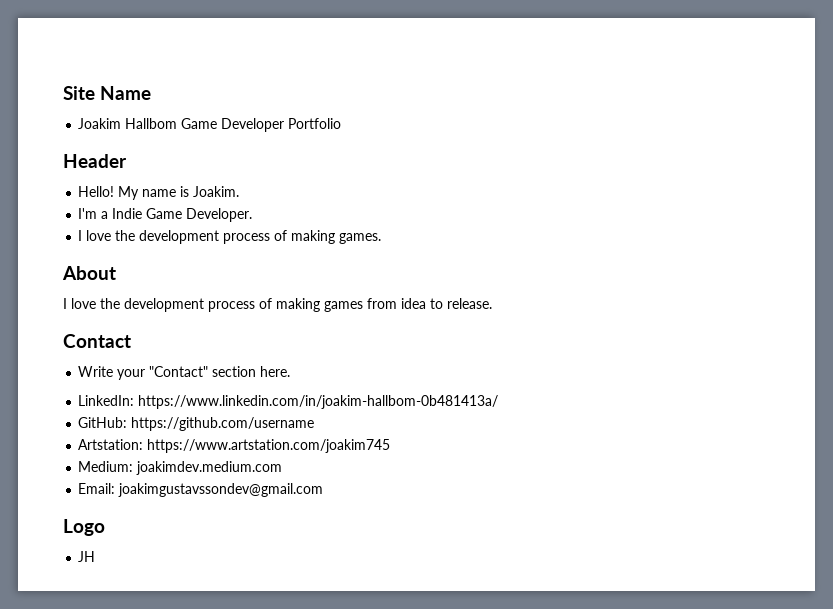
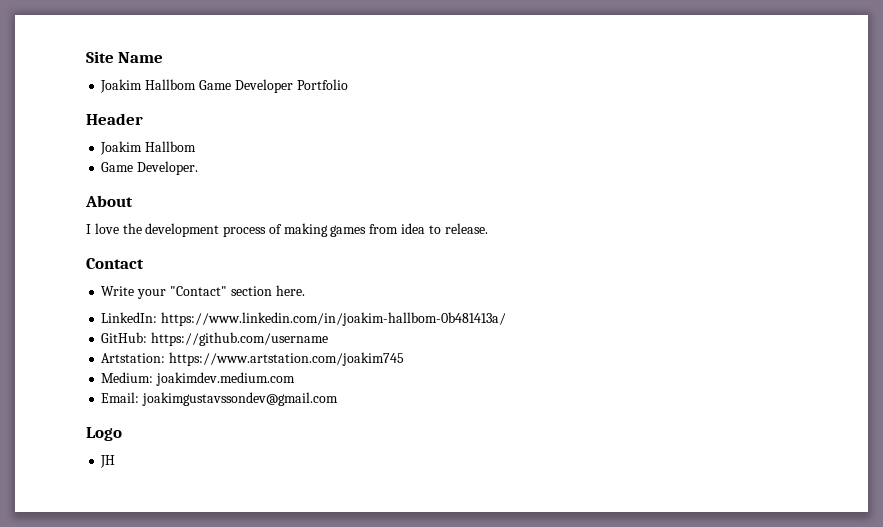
[78,186,240,200] [78,208,253,222] [78,230,382,244] Hello! My name is Joakim. // I'm a Indie Game Developer. // I love the development process of making games. -> [100,141,197,155] [101,161,199,175] Joakim Hallbom // Game Developer.

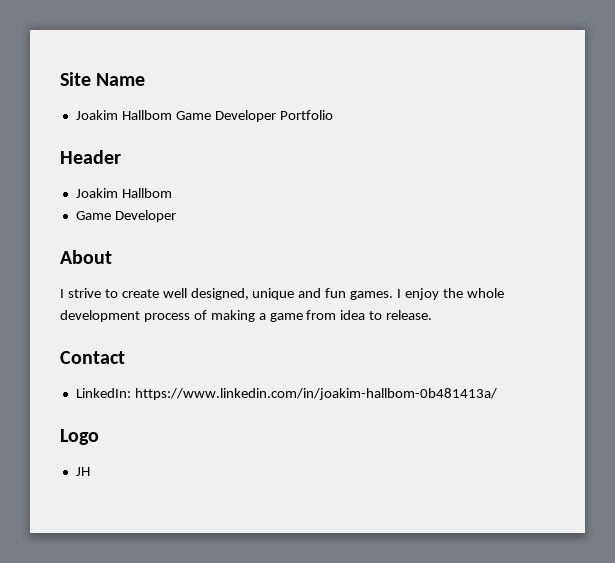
[137,161,199,175] Developer. -> [114,210,176,222] Developer
[94,223,142,234] love the -> [67,288,504,300] strive to create well designed, unique and fun games. I enjoy the whole
[330,225,367,237] games -> [258,313,303,322] a game
[101,285,305,299] [101,312,507,326] [101,332,329,346] [101,352,405,366] [101,372,296,386] [101,392,339,406] Write your "Contact" section here. // LinkedIn: https://www.linkedin.com/in/joakim-hallbom-0b481413a/ // GitHub: https://github.com/username // Artstation: https://www.artstation.com/joakim745 // Medium: joakimdev.medium.com // Email: joakimgustavssondev@gmail.com -> [75,388,497,400] LinkedIn: https://www.linkedin.com/in/joakim-hallbom-0b481413a/

